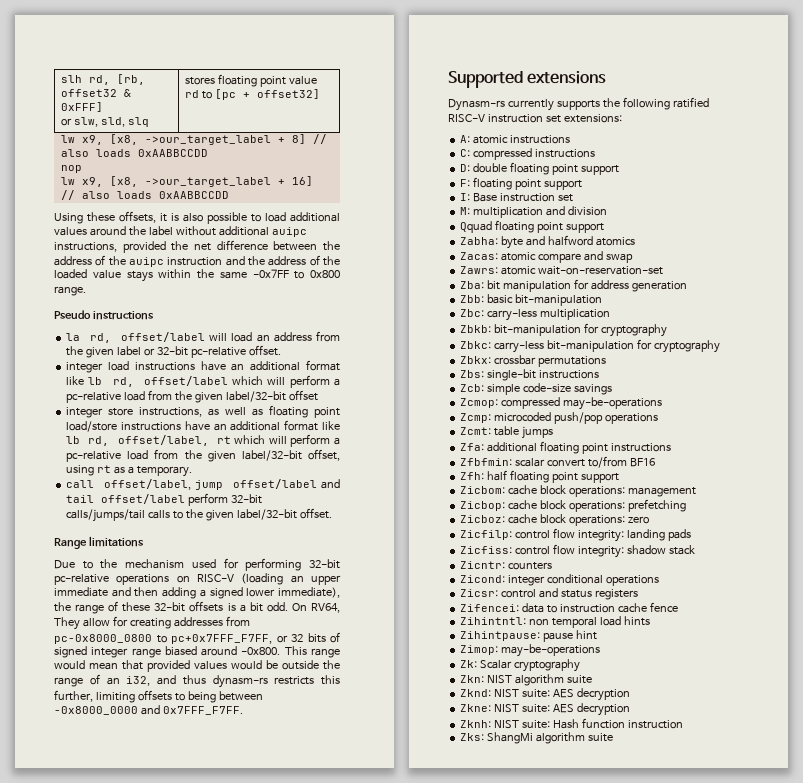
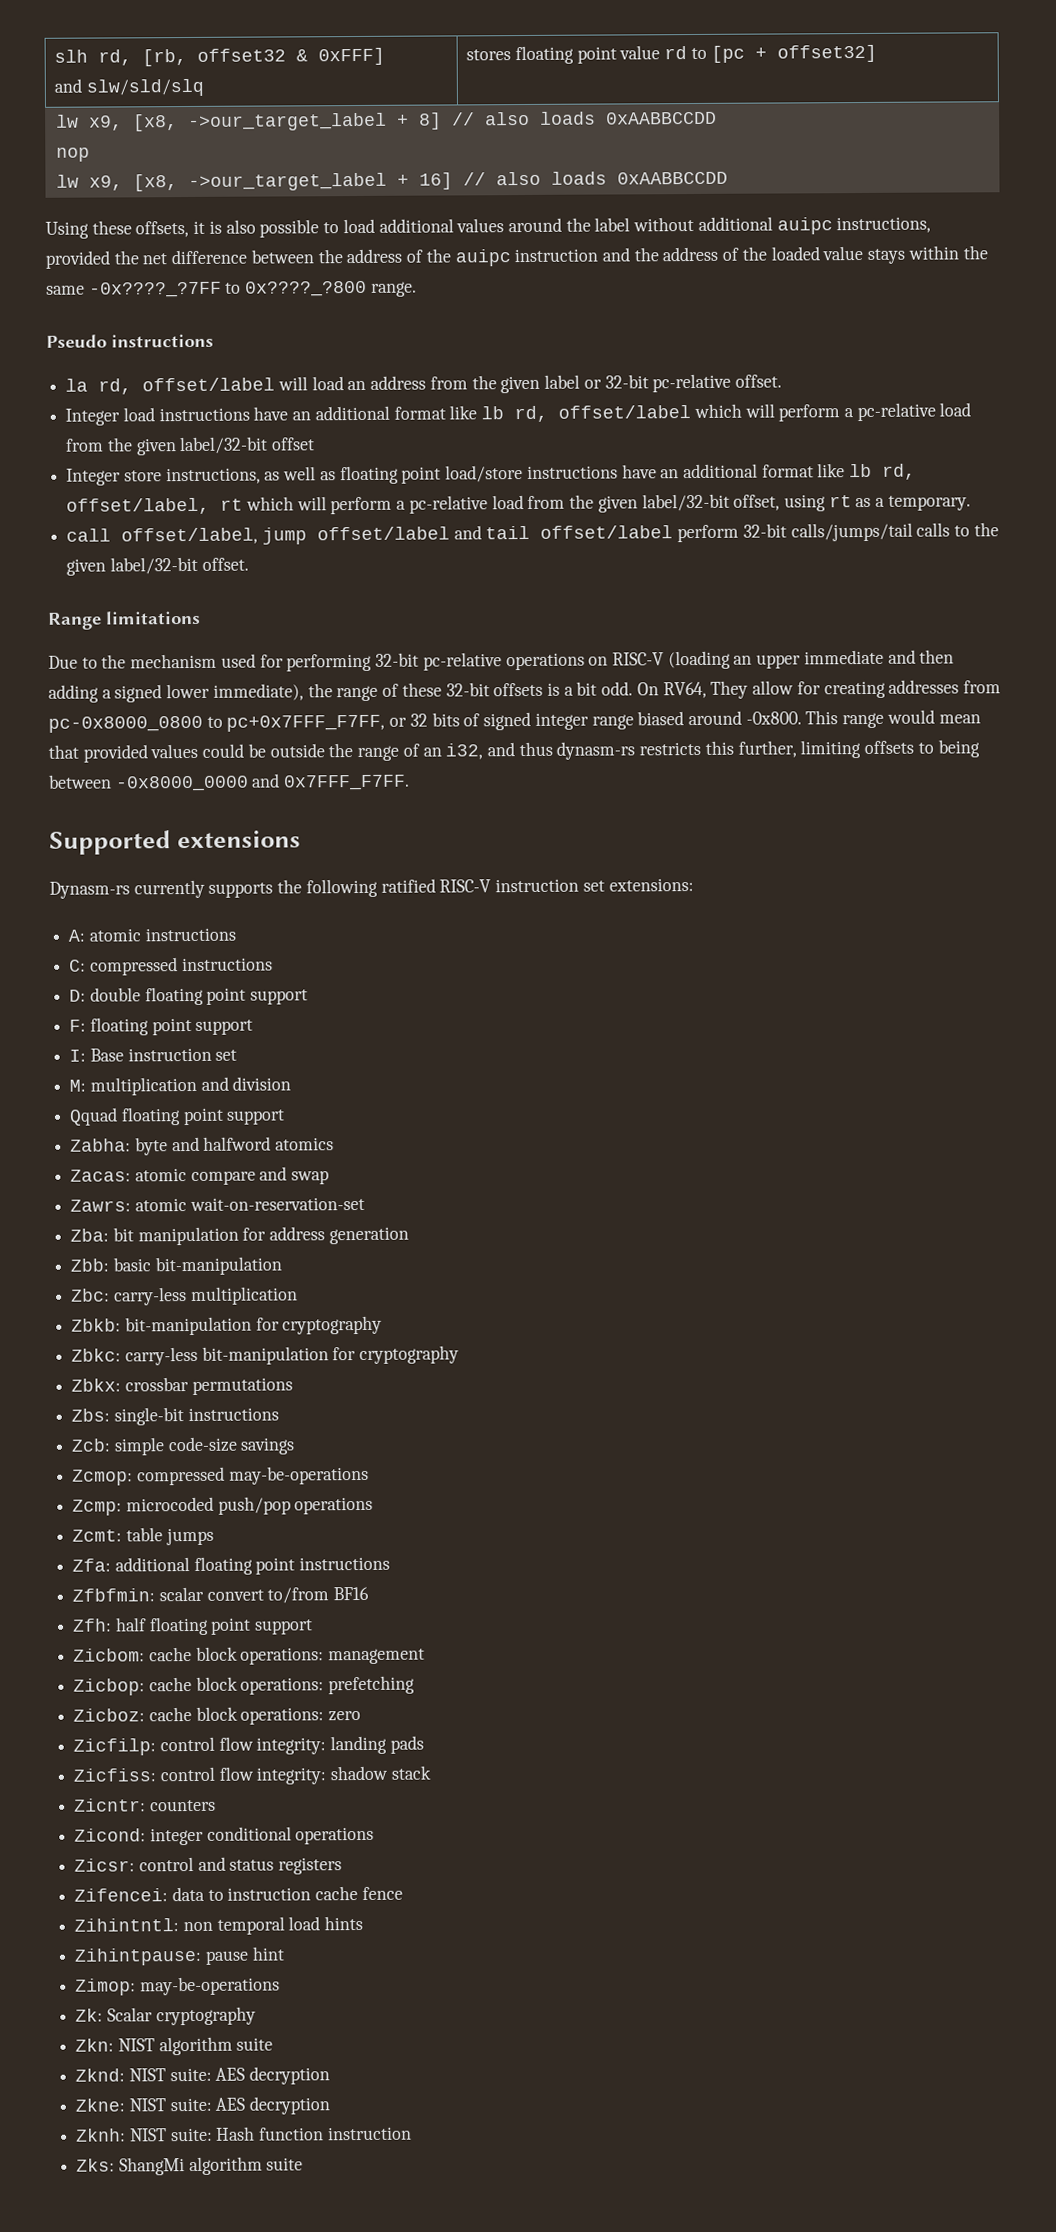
[60,117,149,127] or slw, sld, slq -> [54,78,204,97] and slw/sld/slq
[252,269,340,279] -0x7FF to 0x800 -> [88,280,368,298] -0x????_?7FF to 0x????_?800
[66,362,104,373] integer -> [65,408,121,426] Integer
[66,407,104,418] integer -> [66,468,122,486] Integer
[231,660,262,670] would -> [202,743,245,758] could

